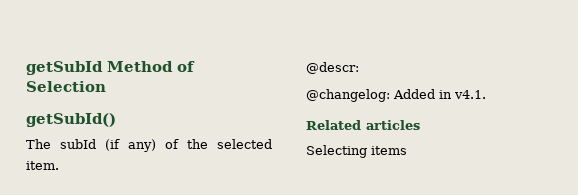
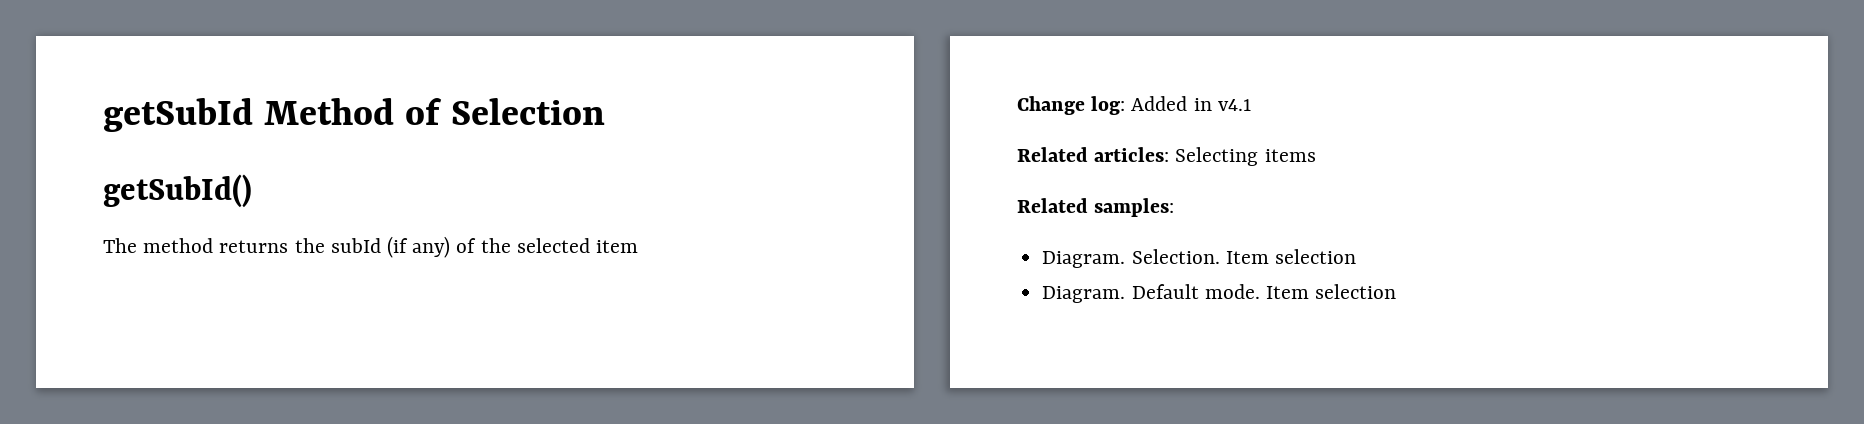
(51, 144) none -> [143,238,325,253] method returns the
[26,161,59,170] [306,62,359,74] [306,89,390,102] item. // @descr: // @changelog: -> [596,240,639,253] [1017,96,1126,115] item // Change log:
[454,90,486,99] [306,120,420,130] v4.1. // Related articles // -> [1217,99,1251,111] [1017,147,1170,162] v4.1 // Related articles:
(407, 150) none -> [1017,198,1175,217] [1042,249,1356,268] [1042,284,1397,303] // Related samples: // Diagram. Selection. Item selection // Diagram. Default mode. Item selection

